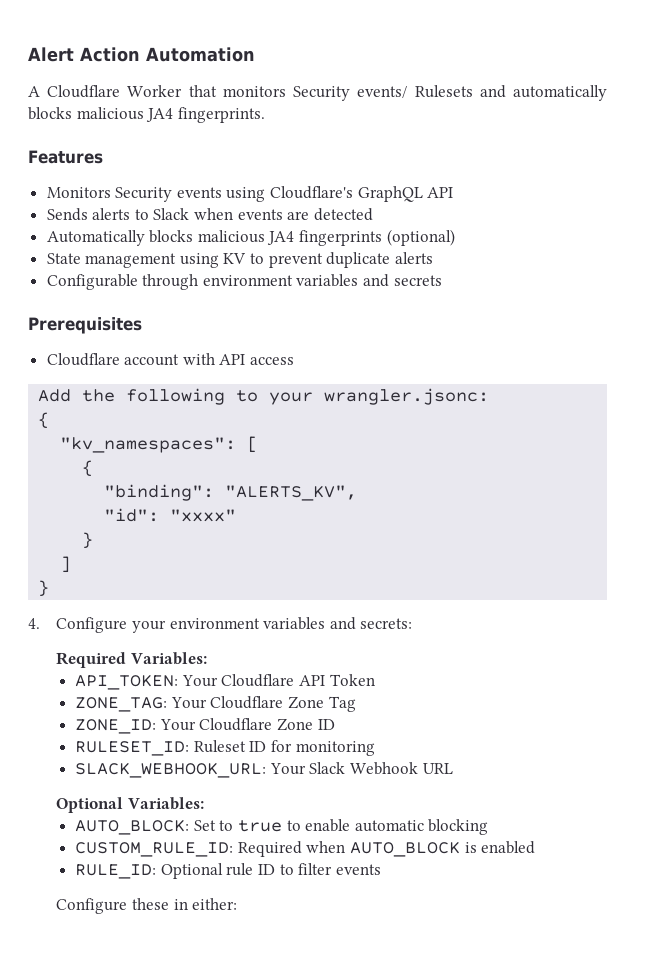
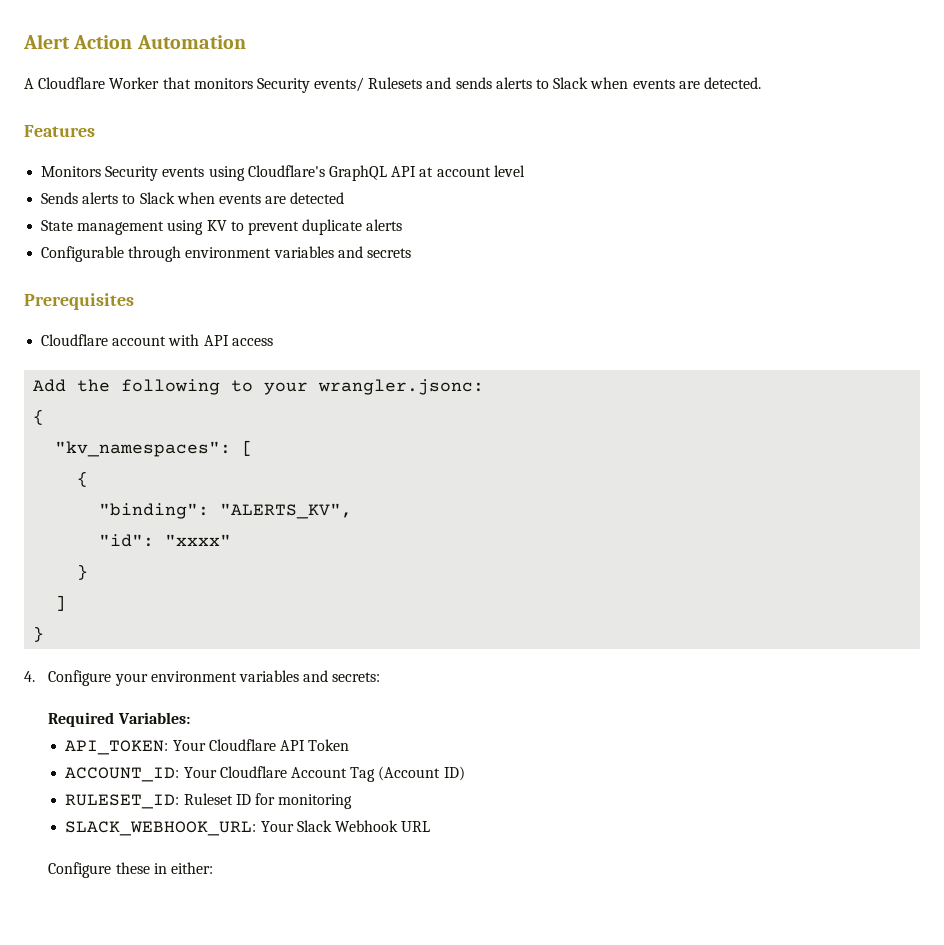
[513,85,607,101] [28,107,265,123] automatically blocks malicious JA4 fingerprints. -> [455,77,761,89] sends alerts to Slack when events are detected.
(454, 192) none -> [419,165,525,177] at account level
[46,229,455,246] // Automatically blocks malicious JA4 fingerprints (optional) -> (345, 198) none
[75,696,324,712] ZONE_TAG: Your Cloudflare Zone -> [65,766,348,782] ACCOUNT_ID: Your Cloudflare Account
[75,718,335,734] // ZONE_ID: Your Cloudflare Zone ID -> [378,766,465,781] (Account ID)
[56,797,205,813] [75,819,489,835] [75,841,536,857] [75,863,381,879] // Optional Variables: // AUTO_BLOCK: Set to true to enable automatic blocking // CUSTOM_RULE_ID: Required when AUTO_BLOCK is enabled // RULE_ID: Optional rule ID to filter events -> (431, 826) none

